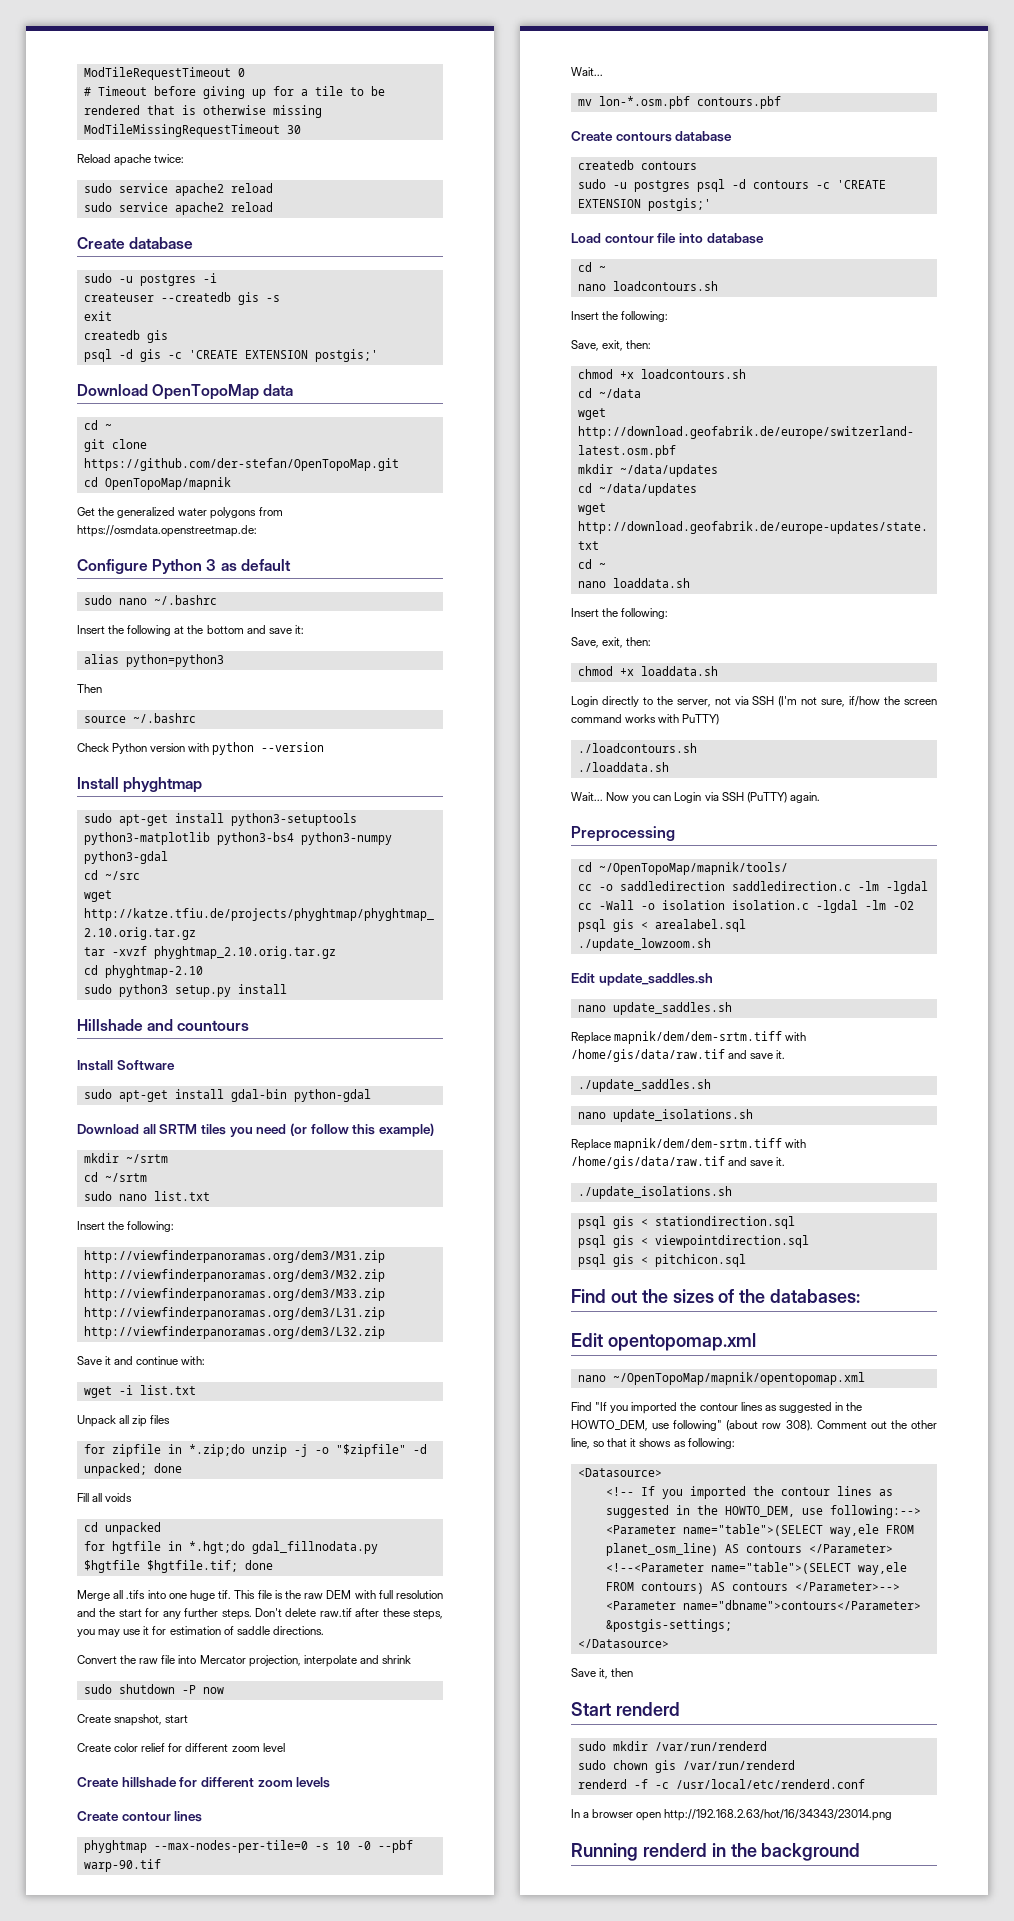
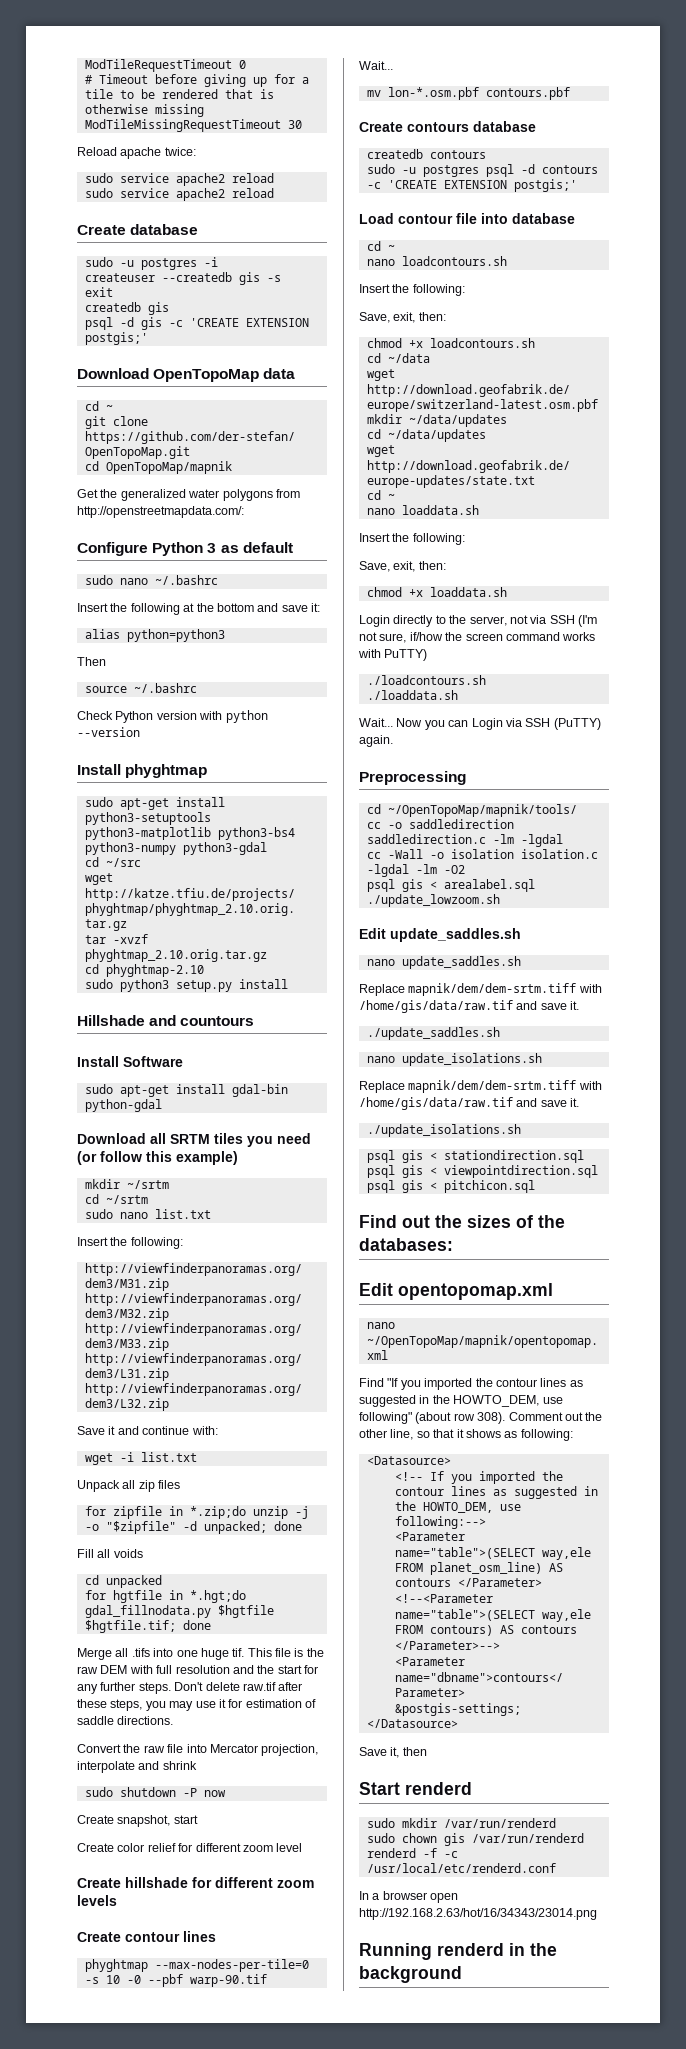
[77,525,257,537] https://osmdata.openstreetmap.de: -> [77,506,244,518] http://openstreetmapdata.com/:

